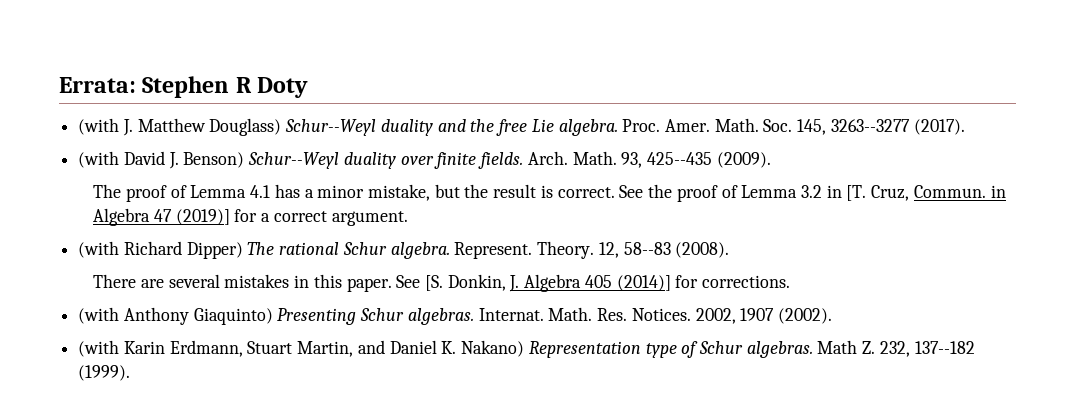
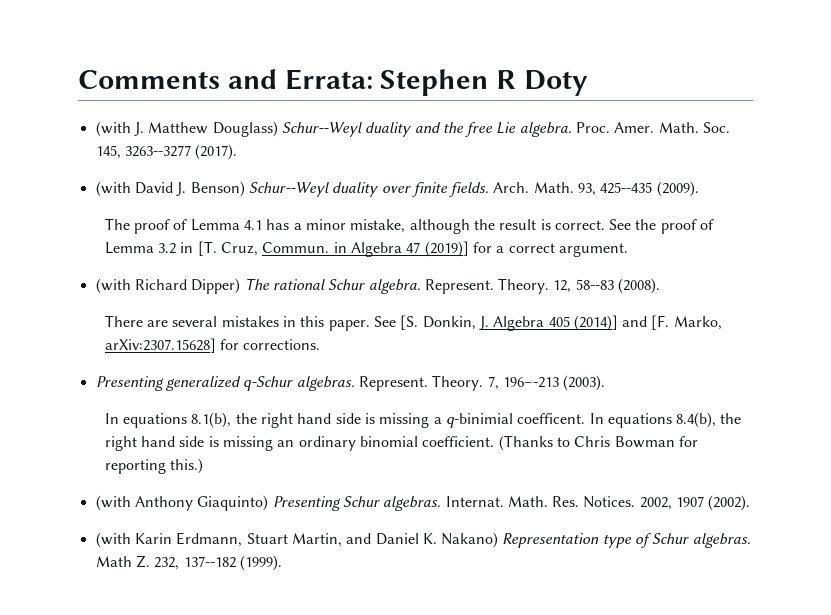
(59, 85) none -> [78,69,277,89] Comments and
[434,184,460,198] but -> [409,219,470,234] although
[675,275,791,288] for corrections. -> [622,315,722,330] [104,338,321,353] [95,375,606,391] [104,412,742,428] [104,435,698,451] [104,458,204,474] and [F. Marko, arXiv:2307.15628] for corrections. // Presenting generalized q-Schur algebras. Represent. Theory. 7, 196–-213 (2003). // In equations 8.1(b), the right hand side is missing a q-binimial coefficent. In equations 8.4(b), the right hand side is missing an ordinary binomial coefficient. (Thanks to Chris Bowman for reporting this.)

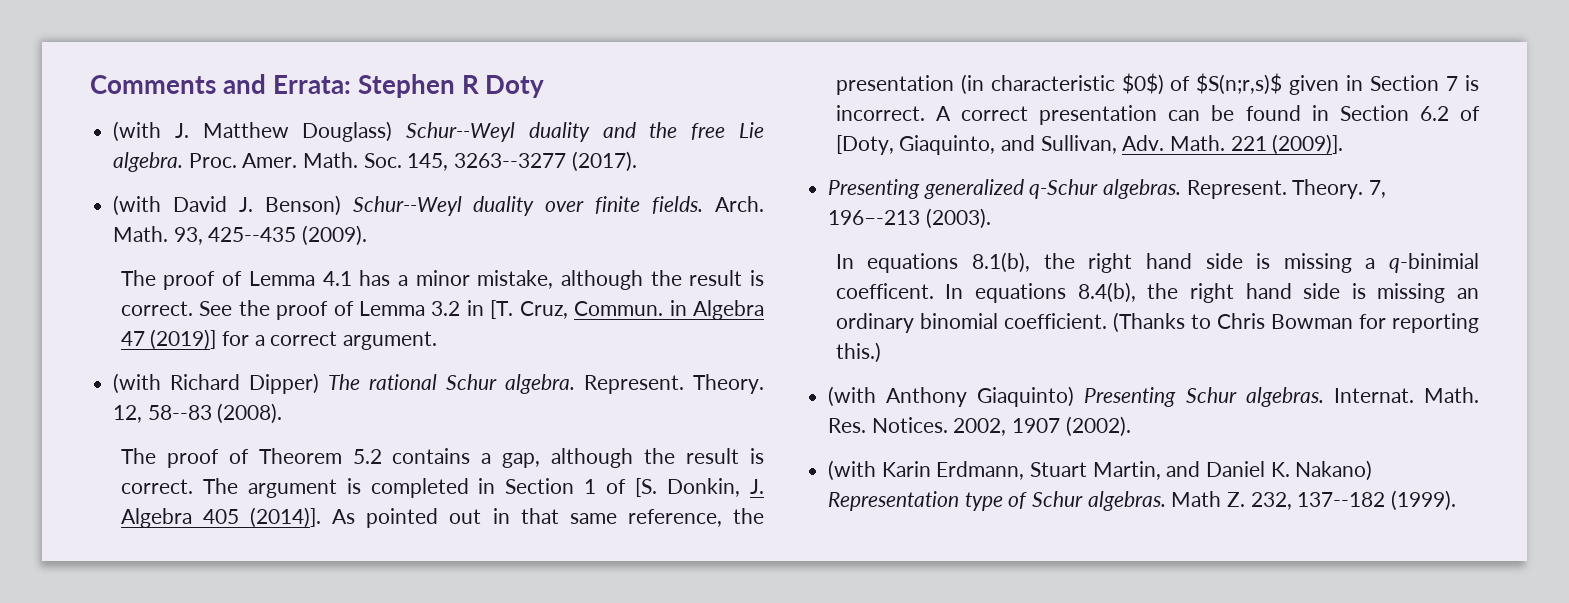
[104,315,396,331] There are several mistakes in this paper. See -> [120,448,764,468] [120,478,627,498] The proof of Theorem 5.2 contains a gap, although the result is correct. The argument is completed in Section 1 of
[573,315,722,331] [104,338,321,353] (2014)] and [F. Marko, arXiv:2307.15628] for corrections. -> [250,507,764,528] [835,73,1479,95] [835,105,1480,125] [835,134,1344,155] (2014)]. As pointed out in that same reference, the presentation (in characteristic $0$) of $S(n;r,s)$ given in Section 7 is incorrect. A correct presentation can be found in Section 6.2 of [Doty, Giaquinto, and Sullivan, Adv. Math. 221 (2009)].

